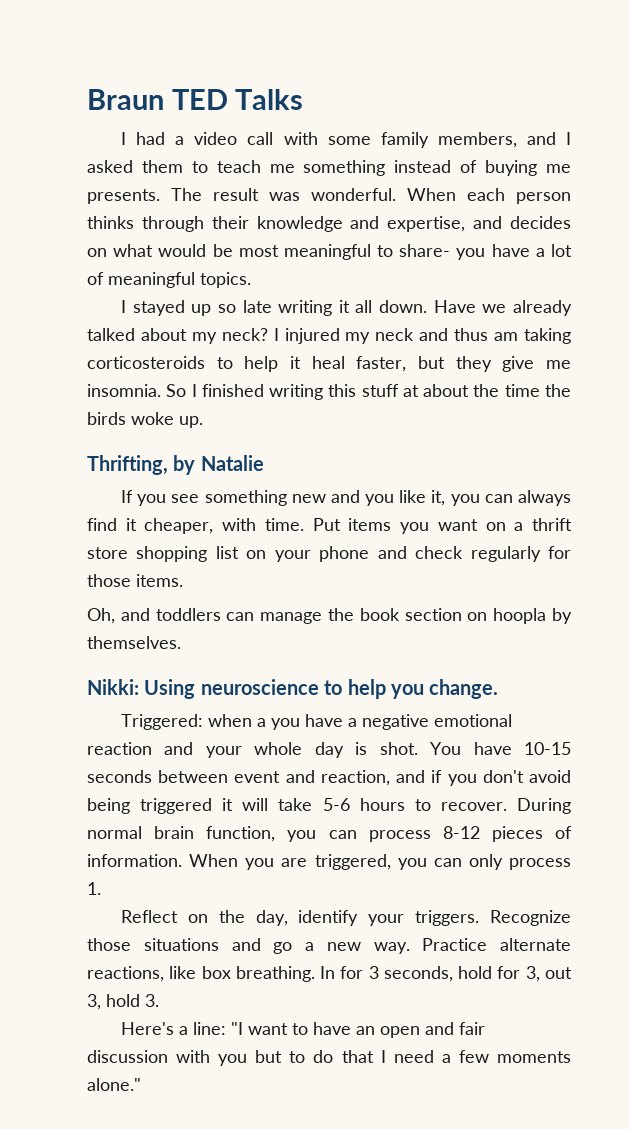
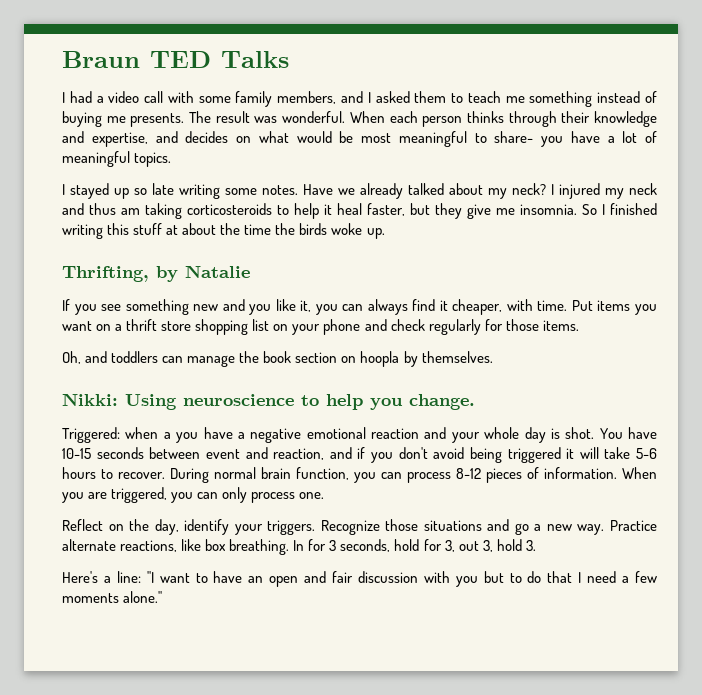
[338,300,428,313] it all down. -> [225,185,298,195] some notes.
[87,882,101,895] 1. -> [299,492,325,499] one.

